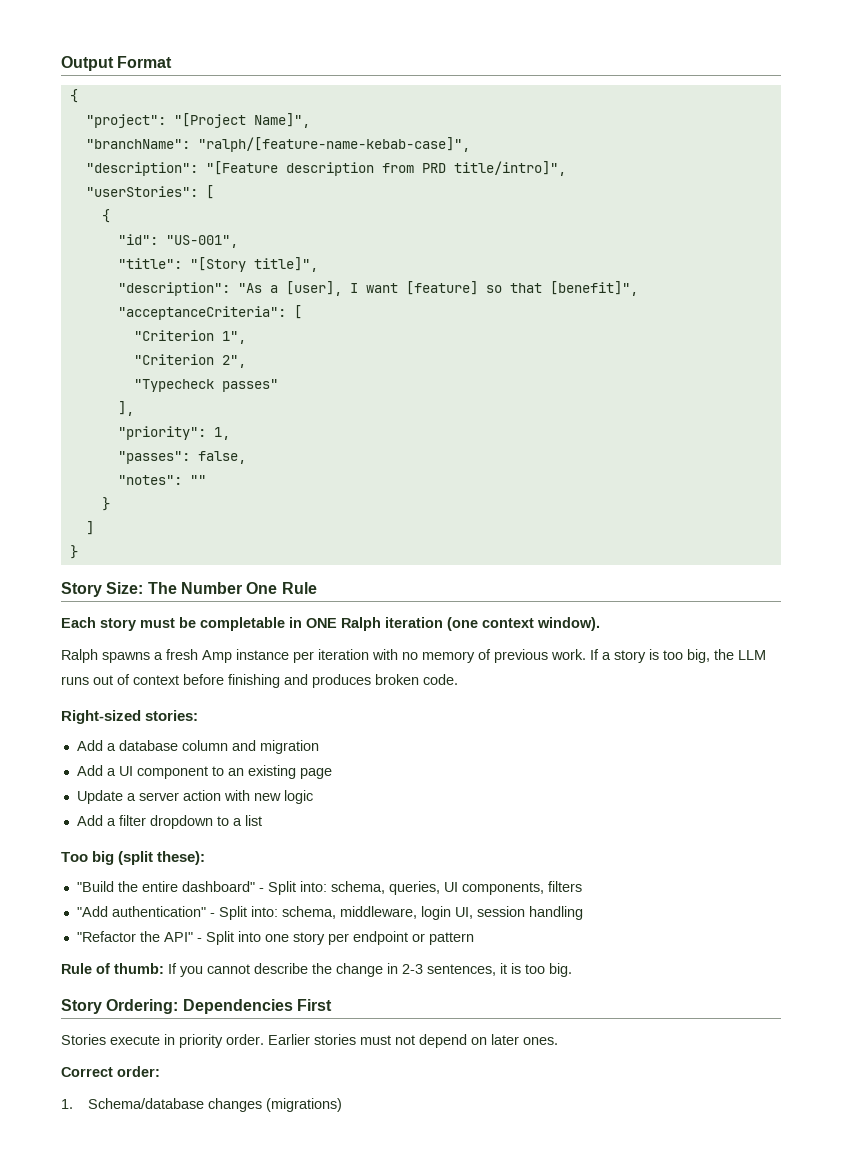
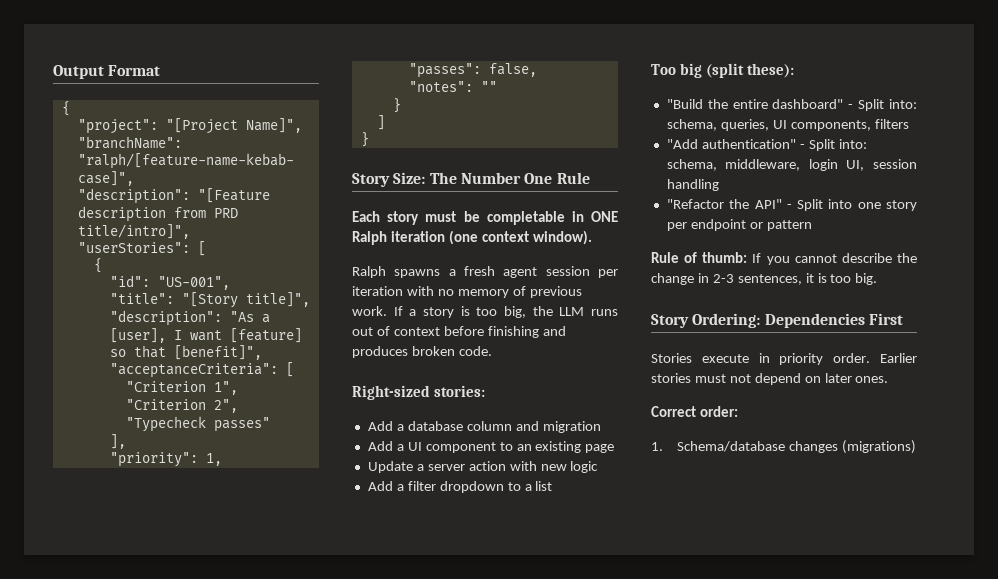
[202,649,289,663] Amp instance -> [503,266,590,278] agent session

